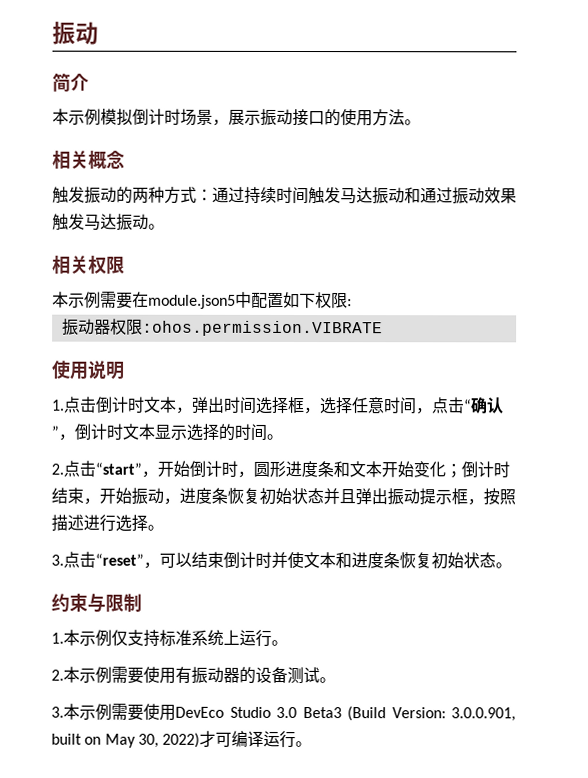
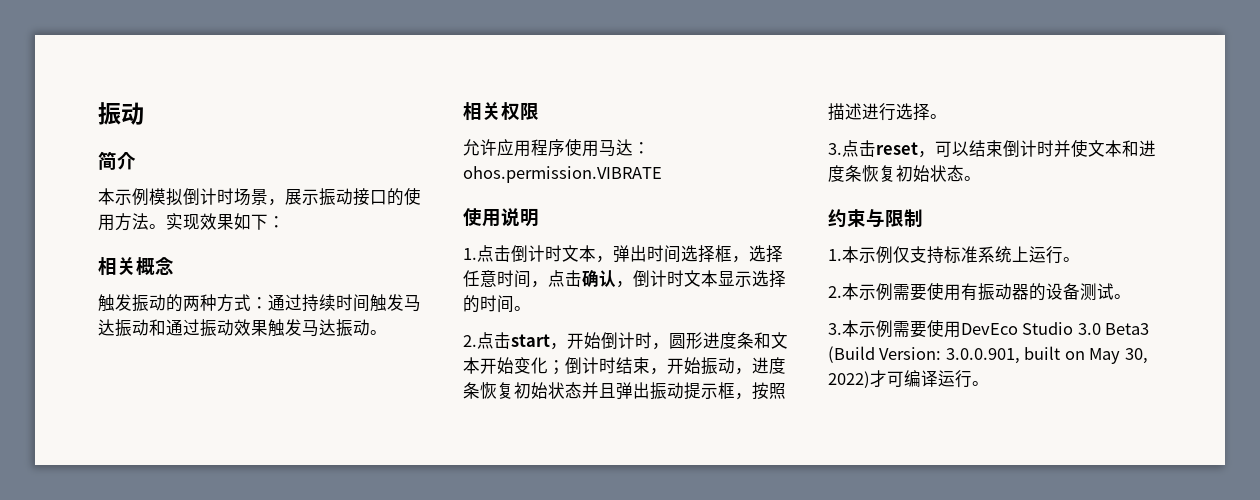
(421, 122) none -> [166,213,285,230] 实现效果如下：
[52,291,352,309] [61,318,383,337] 本示例需要在module.json5中配置如下权限: // 振动器权限:ohos.permission.VIBRATE -> [463,139,650,157] [463,166,662,183] 允许应用程序使用马达：ohos.permission.VIBRATE
[463,397,503,415] [51,425,59,438] “确认” -> [582,270,616,288] 确认
[95,462,142,475] “start” -> [511,334,550,347] start
[95,553,144,566] “reset” -> [876,142,918,155] reset

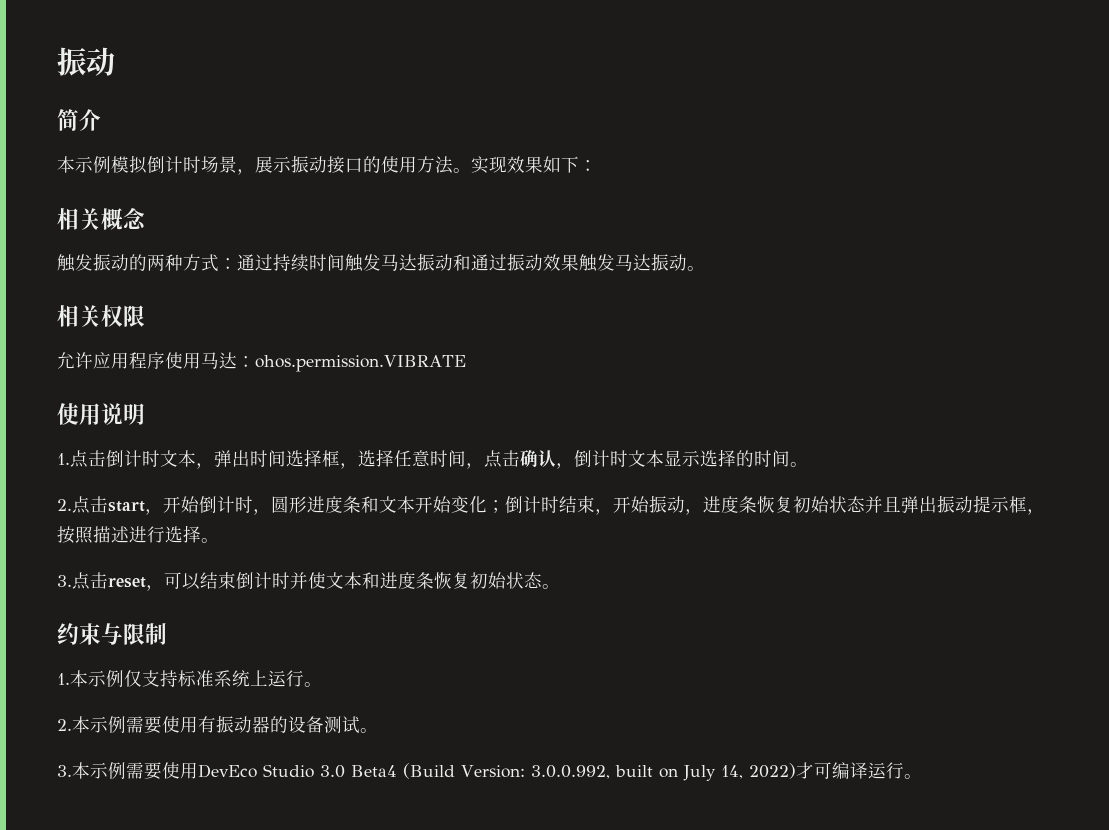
[1105,323,1150,335] Beta3 -> [351,765,397,777] Beta4
[945,348,1020,364] 3.0.0.901, -> [530,765,610,779] 3.0.0.992,
[1089,348,1148,364] May 30, -> [682,765,743,781] July 14,

